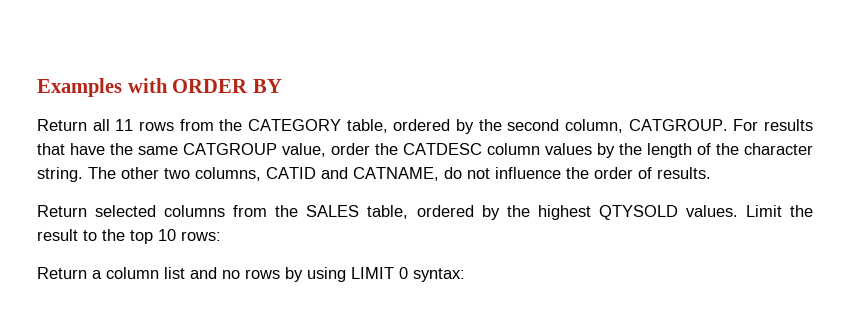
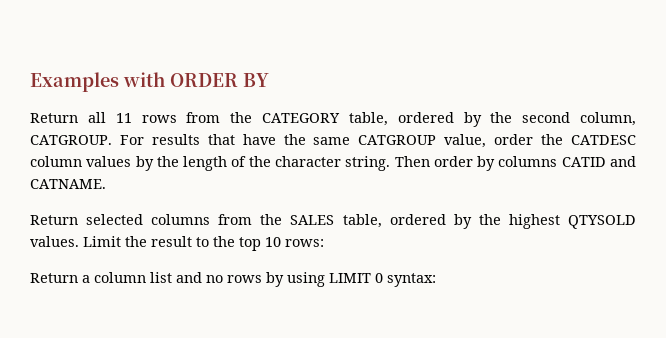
[88,167,711,181] The other two columns, CATID and CATNAME, do not influence the order of results. -> [394,156,636,171] [30,179,106,189] Then order by columns CATID and CATNAME.

